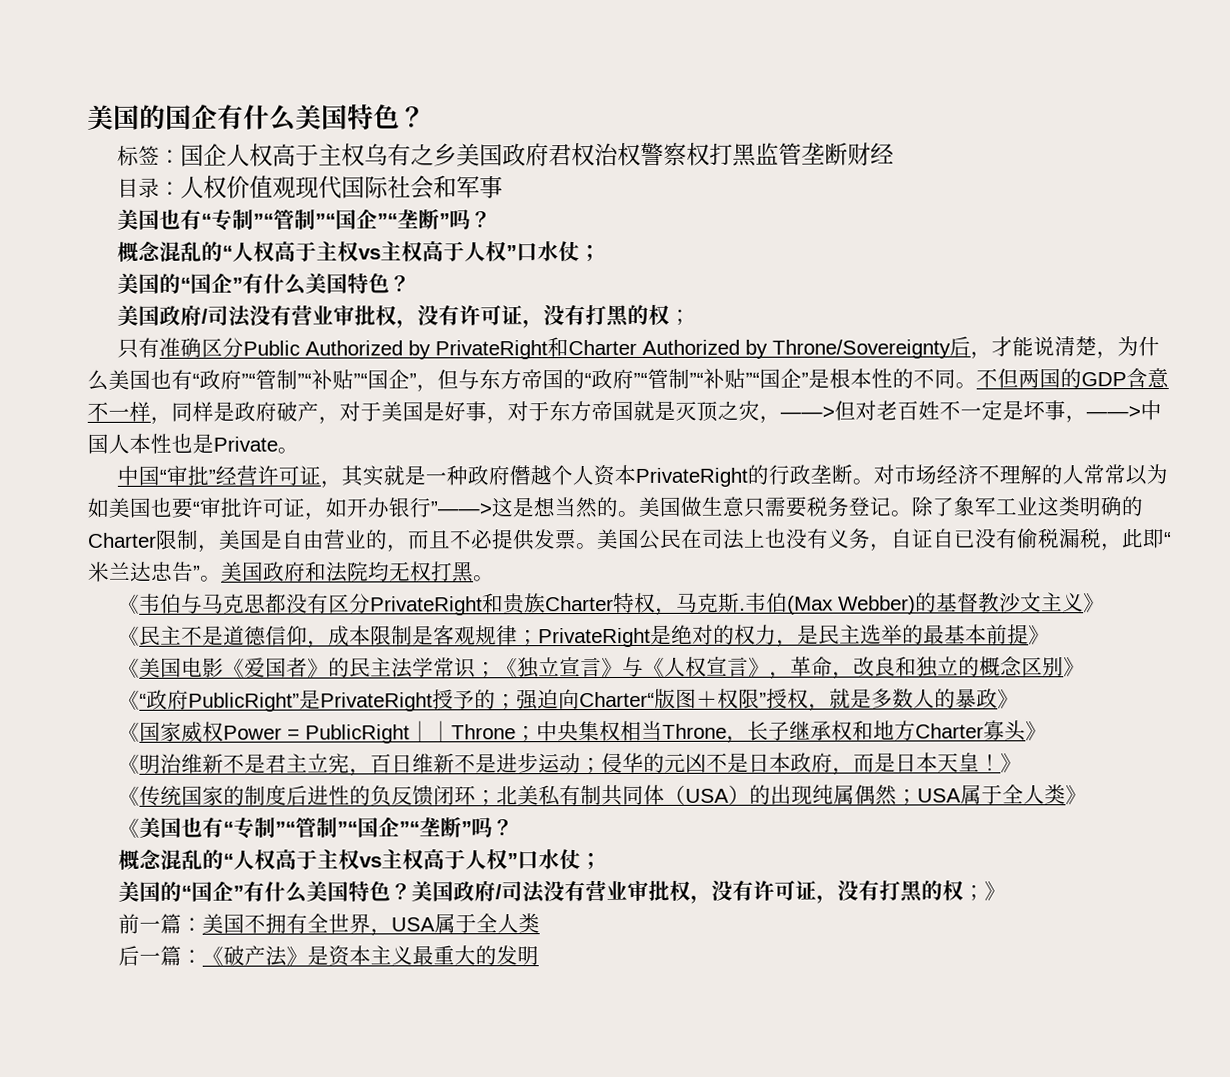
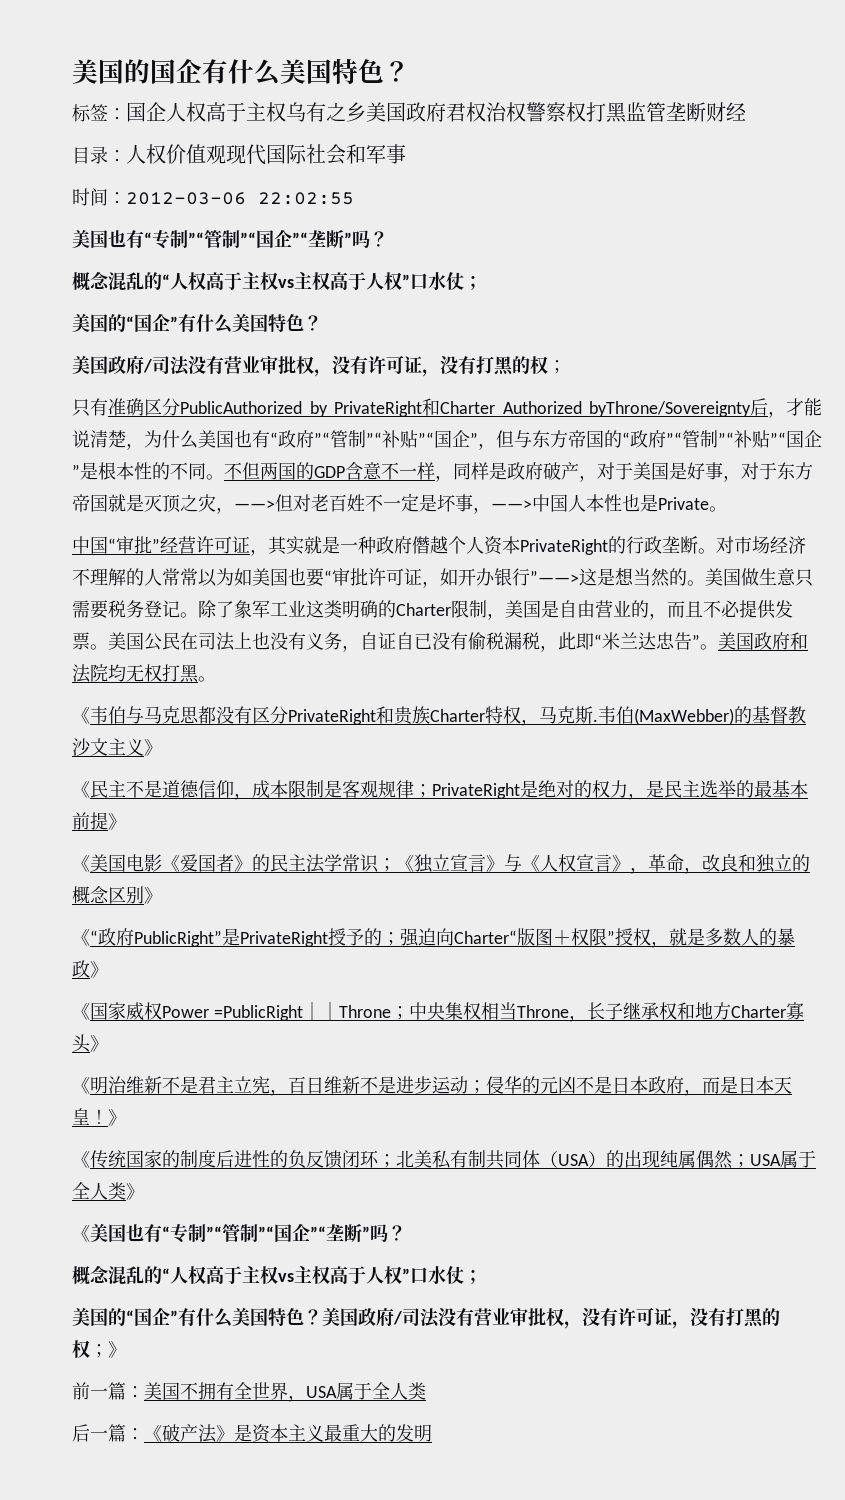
(504, 187) none -> [72,188,354,206] // 时间：2012-03-06 22:02:55
[243,340,404,356] Public Authorized -> [180,401,302,414] PublicAuthorized
[745,339,952,359] by Throne/Sovereignty -> [589,401,751,417] byThrone/Sovereignty
[787,595,917,615] (Max Webber) -> [634,708,734,725] (MaxWebber)
[287,724,411,744] = PublicRight -> [213,1005,303,1021] =PublicRight

